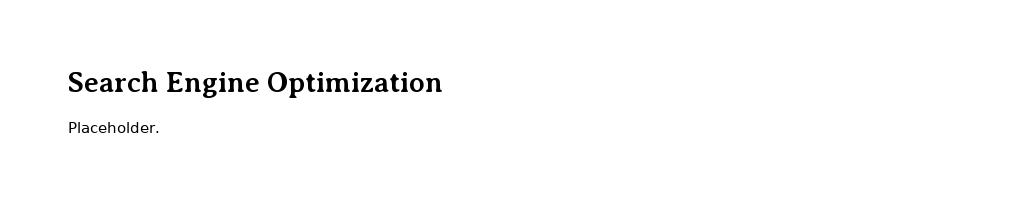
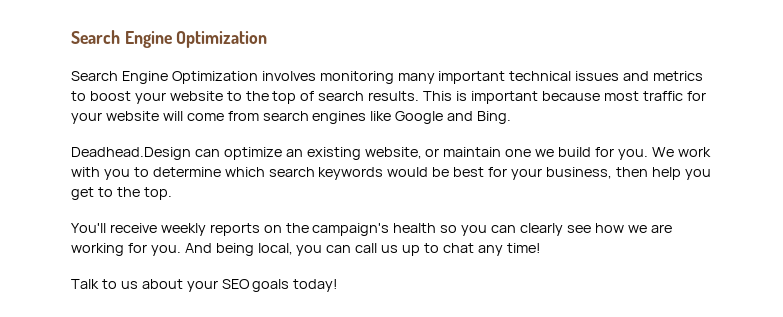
[68,122,160,133] Placeholder. -> [71,71,704,84] [71,91,706,104] [71,111,512,124] [71,147,711,160] [71,167,711,180] [71,187,172,200] [71,223,672,236] [71,243,541,256] [71,279,339,292] Search Engine Optimization involves monitoring many important technical issues and metrics to boost your website to the top of search results. This is important because most traffic for your website will come from search engines like Google and Bing. // Deadhead.Design can optimize an existing website, or maintain one we build for you. We work with you to determine which search keywords would be best for your business, then help you get to the top. // You'll receive weekly reports on the campaign's health so you can clearly see how we are working for you. And being local, you can call us up to chat any time! // Talk to us about your SEO goals today!

